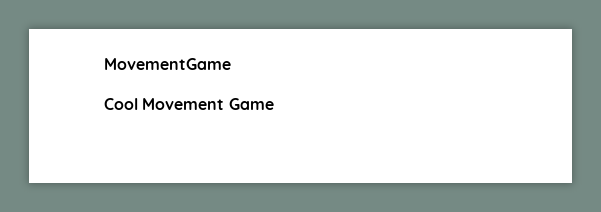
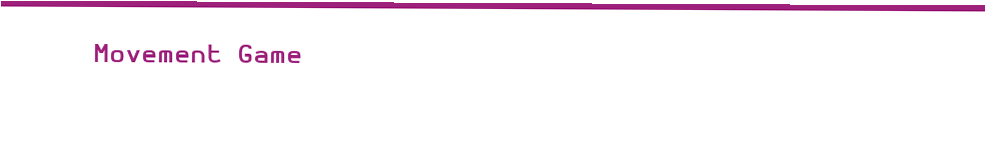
[104,58,231,70] [104,98,138,110] MovementGame // Cool -> (93, 53) none

